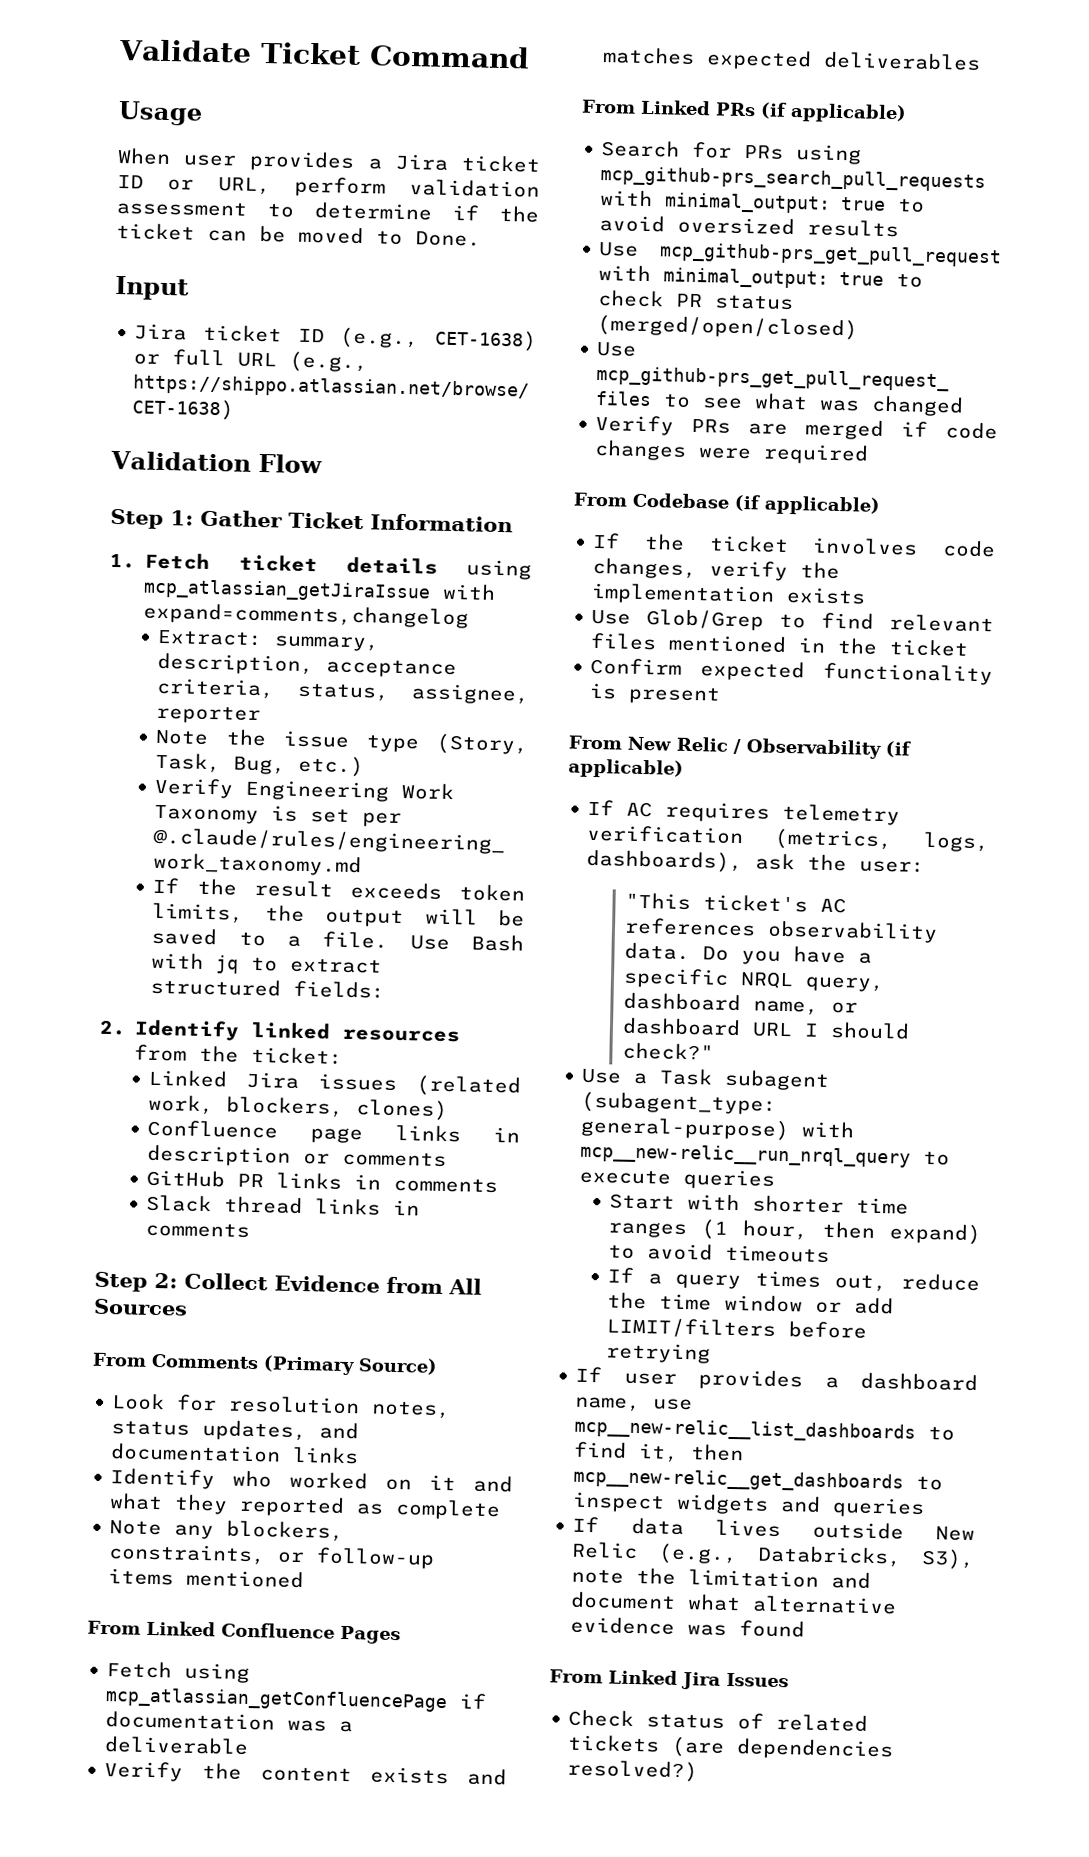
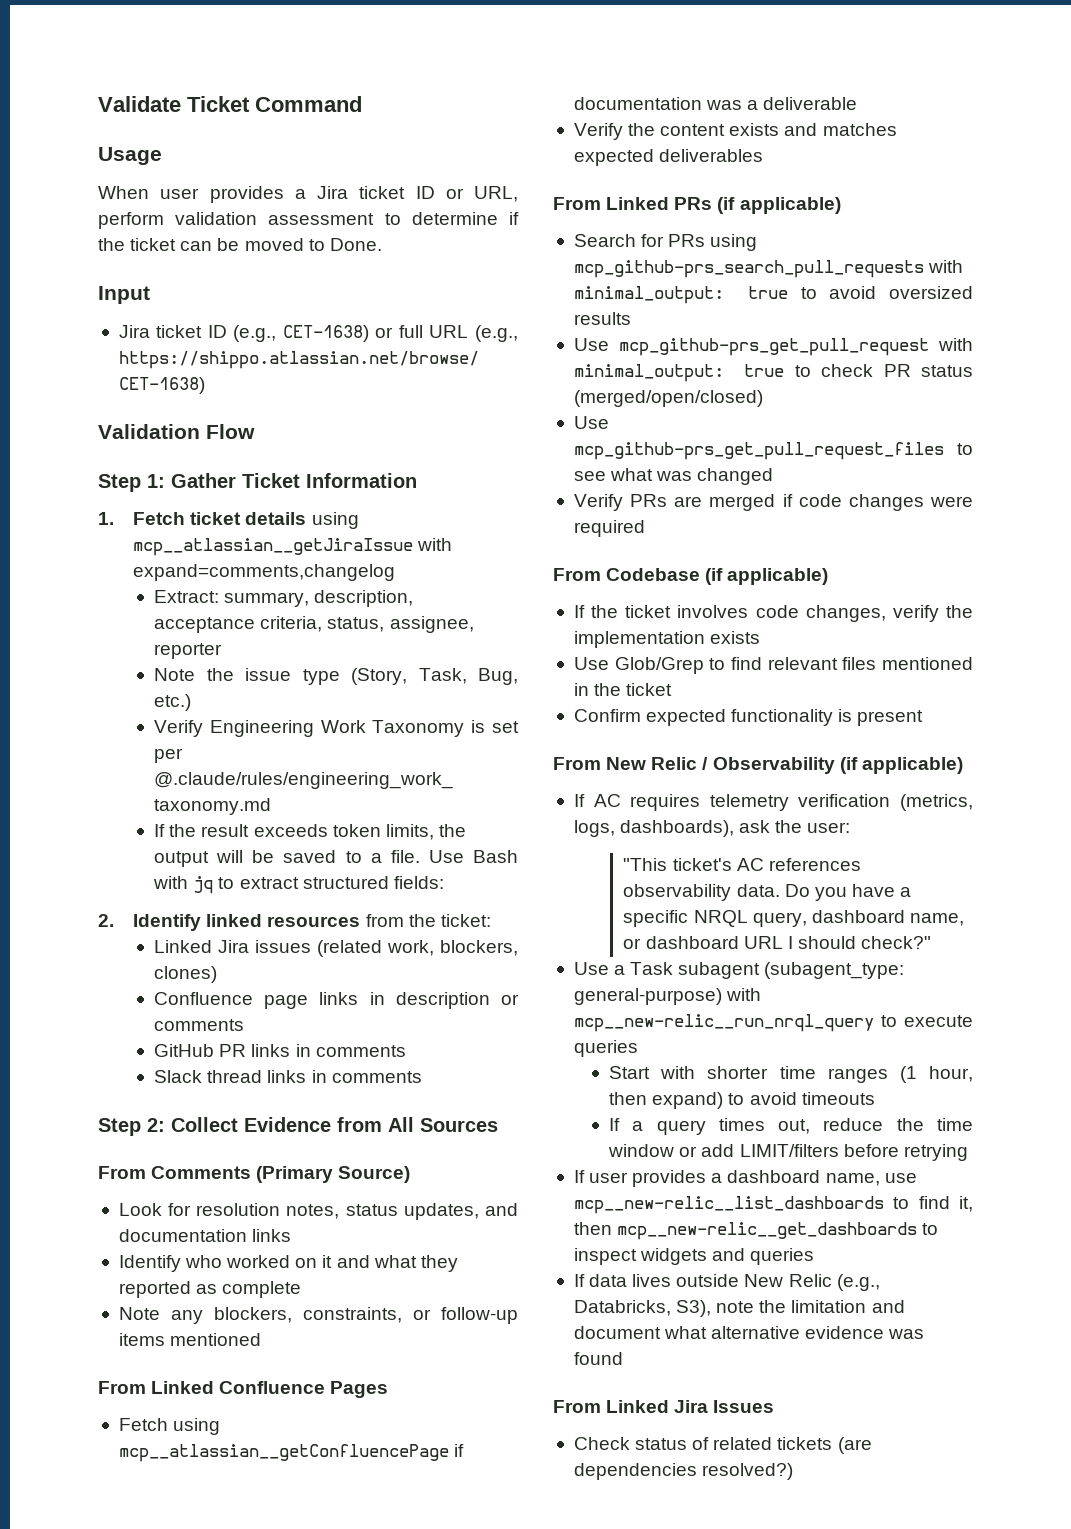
[143,578,432,603] mcp_atlassian_getJiraIssue -> [133,538,414,556] mcp__atlassian__getJiraIssue
[105,1687,449,1713] mcp_atlassian_getConfluencePage -> [118,1444,449,1462] mcp__atlassian__getConfluencePage

